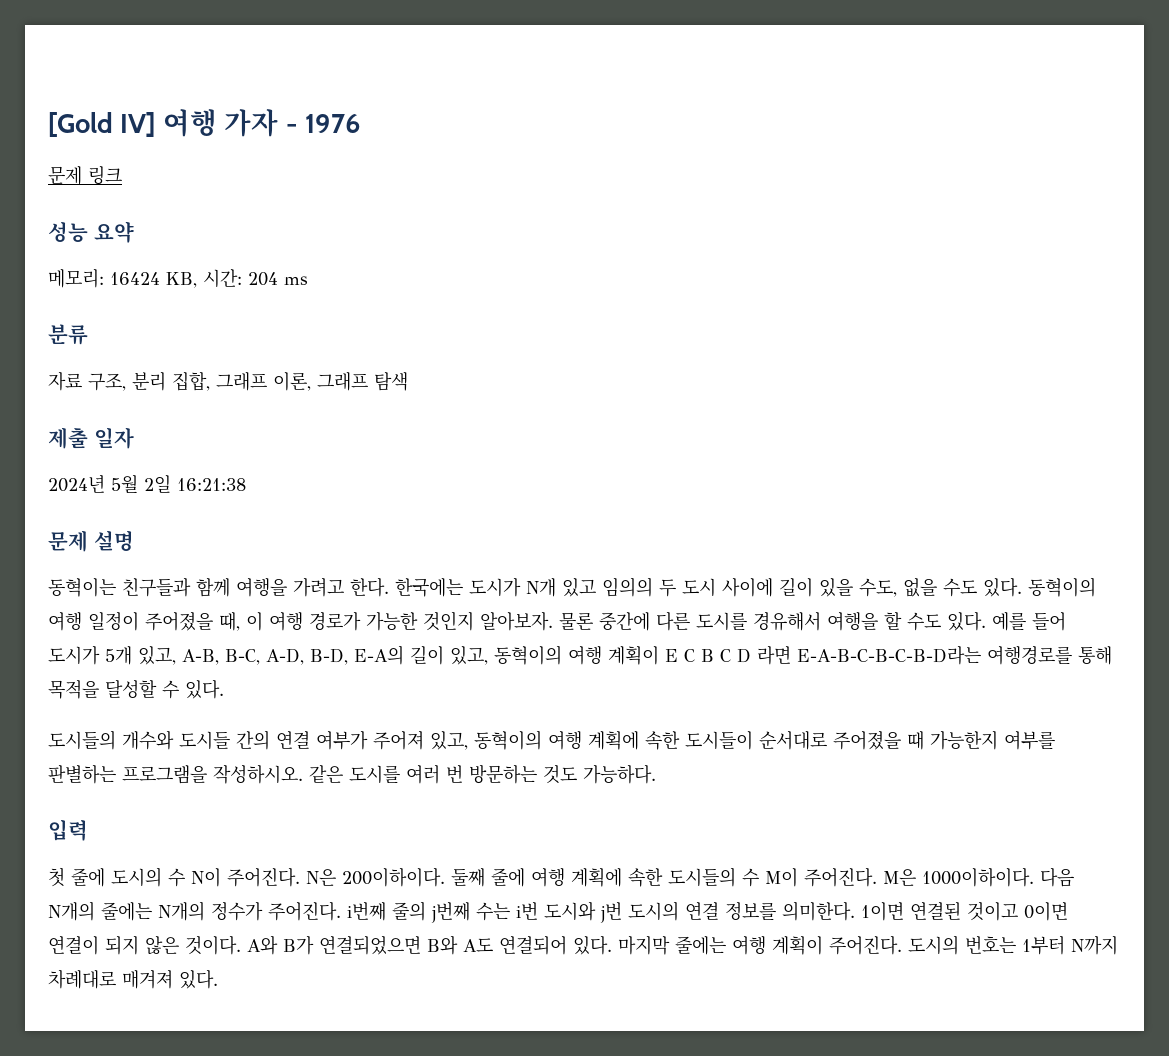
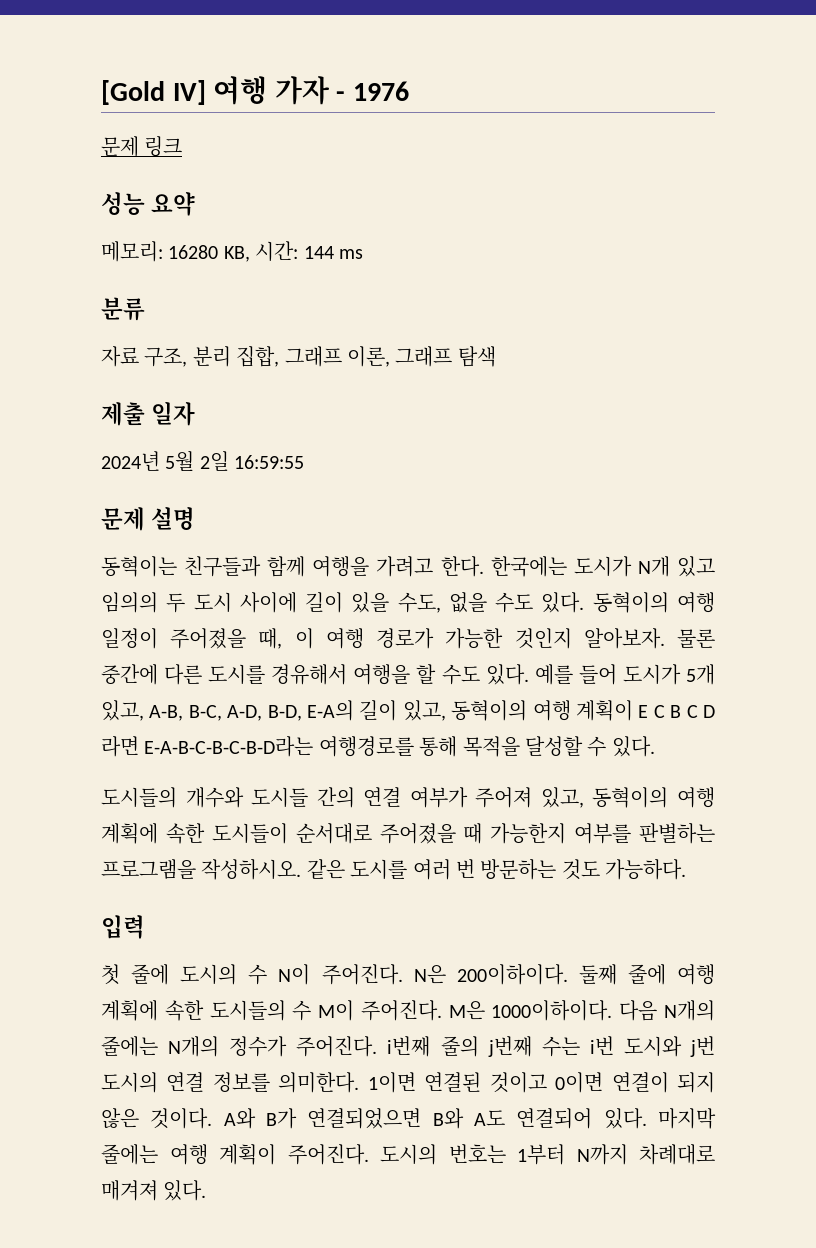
[110,272,160,285] 16424 -> [168,245,219,259] 16280
[248,272,278,286] 204 -> [303,246,334,259] 144
[177,478,246,491] 16:21:38 -> [234,455,305,469] 16:59:55

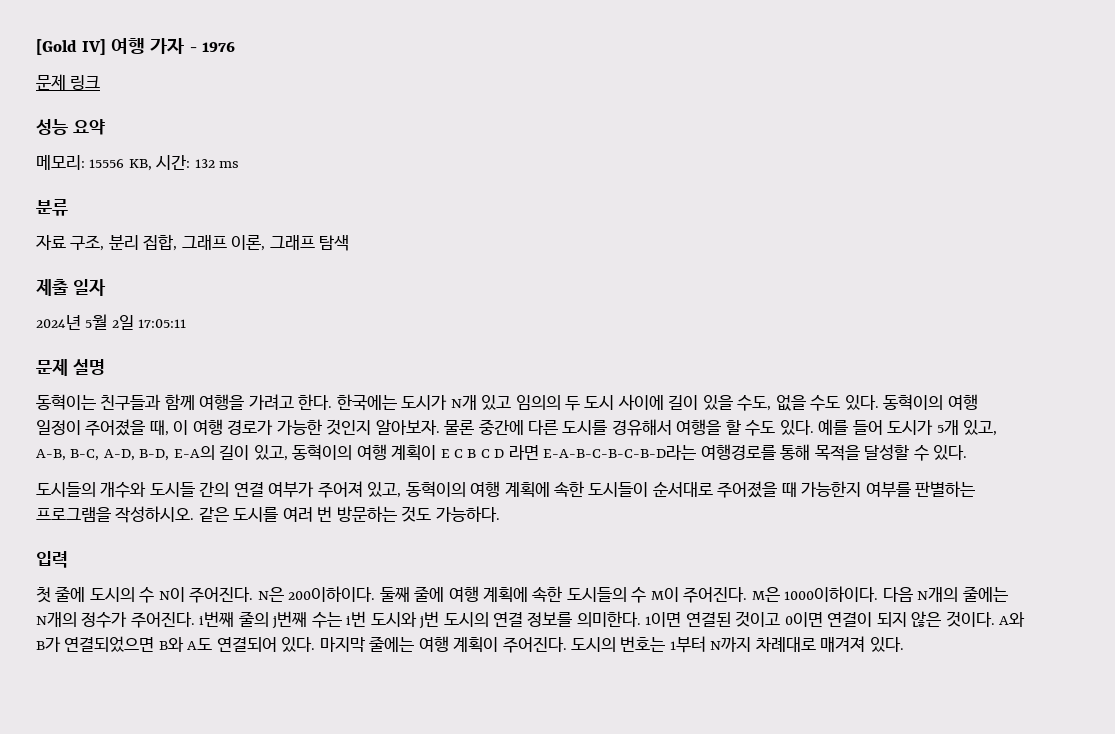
[168,245,219,259] 16280 -> [89,159,125,168] 15556
[303,246,334,259] 144 -> [194,159,215,168] 132
[234,455,305,469] 16:59:55 -> [138,319,187,328] 17:05:11

